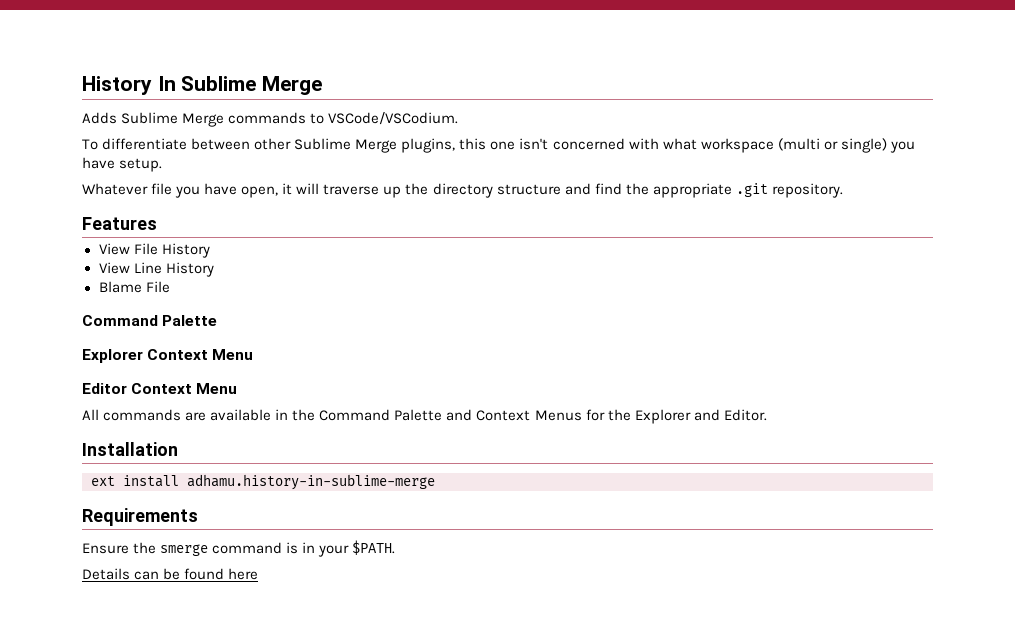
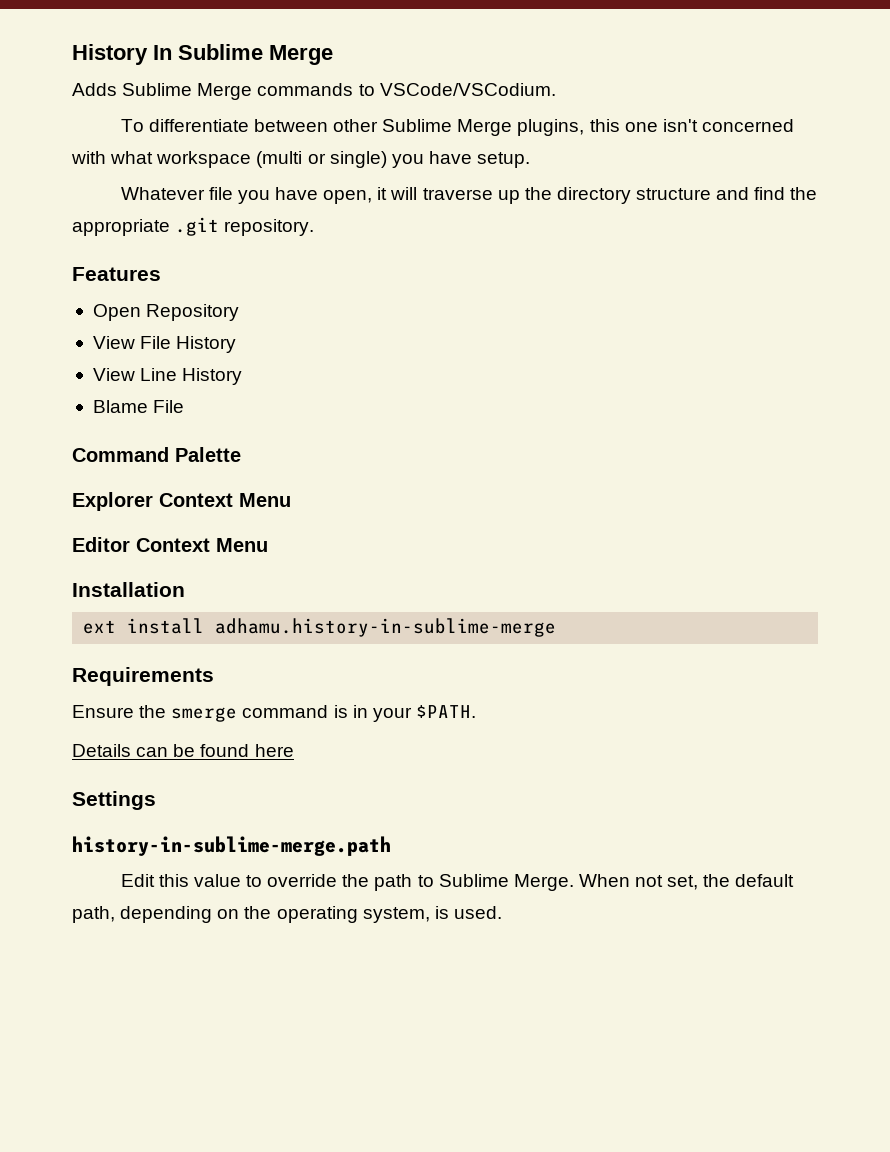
(157, 223) none -> [92,304,240,321] // Open Repository
[82,409,767,424] // All commands are available in the Command Palette and Context Menus for the Explorer and Editor. -> (268, 545) none
(259, 574) none -> [72,791,156,810] [72,836,391,856] [120,874,795,891] [72,906,502,923] // Settings // history-in-sublime-merge.path // Edit this value to override the path to Sublime Merge. When not set, the default path, depending on the operating system, is used.

